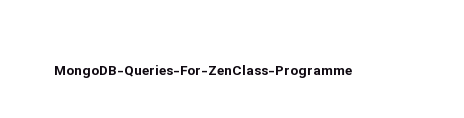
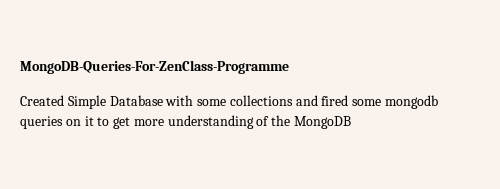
(352, 71) none -> [20,95,439,109] [20,115,352,129] // Created Simple Database with some collections and fired some mongodb queries on it to get more understanding of the MongoDB

